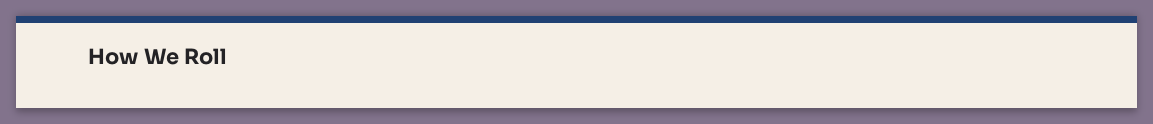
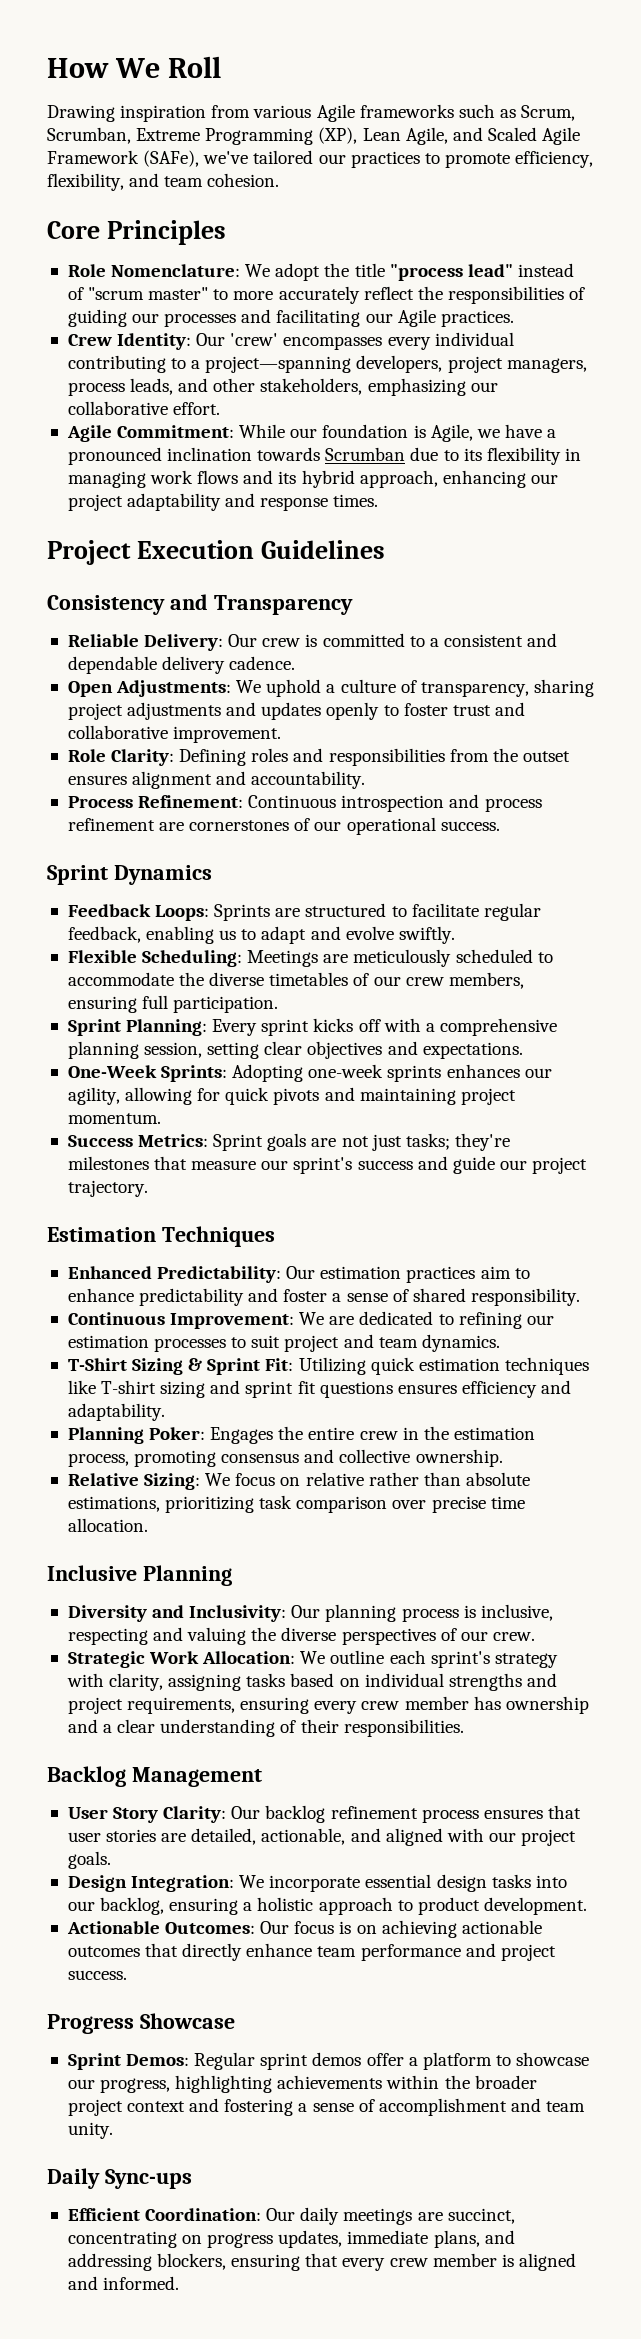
(228, 56) none -> [47,104,576,122] [47,127,581,145] [47,150,594,168] [47,173,280,191] [47,220,226,245] [67,263,574,281] [67,286,586,304] [67,309,514,327] [67,332,514,350] [67,355,587,373] [67,378,498,396] [67,401,221,415] [66,424,557,442] [67,447,581,465] [67,470,558,488] [67,493,379,511] [47,540,385,565] [47,594,353,615] [67,633,558,651] [67,656,296,674] [67,679,594,697] [67,702,525,720] [67,725,282,743] [67,748,570,766] [67,771,366,789] [67,794,542,812] [67,817,500,835] [47,865,212,885] [67,903,541,921] [67,926,455,944] [67,949,553,967] [67,972,524,989] [67,995,279,1013] [67,1018,557,1036] [67,1041,523,1059] [67,1064,552,1082] [67,1087,516,1105] [67,1113,161,1124] [67,1133,510,1151] [67,1156,588,1174] [67,1180,148,1197] [47,1226,275,1247] [67,1266,530,1283] [67,1288,580,1306] [67,1311,554,1329] [67,1334,500,1352] [67,1357,589,1375] [67,1380,572,1398] [67,1403,165,1421] [67,1426,535,1444] [67,1449,503,1467] [67,1472,530,1490] [67,1495,525,1513] [67,1518,148,1532] [47,1565,232,1586] [67,1604,553,1622] [67,1627,535,1645] [67,1650,558,1668] [66,1673,557,1691] [67,1696,589,1714] [67,1719,464,1737] [47,1766,262,1787] [67,1805,581,1823] [67,1828,577,1846] [67,1851,111,1869] [67,1874,567,1892] [67,1897,587,1915] [66,1920,542,1938] [67,1943,556,1961] [67,1970,127,1980] [47,2013,235,2034] [67,2052,590,2070] [67,2075,537,2093] [67,2098,586,2116] [67,2122,113,2139] [47,2168,192,2189] [67,2207,515,2225] [67,2230,515,2248] [67,2253,576,2271] [67,2276,180,2290] // Drawing inspiration from various Agile frameworks such as Scrum, Scrumban, Extreme Programming (XP), Lean Agile, and Scaled Agile Framework (SAFe), we've tailored our practices to promote efficiency, flexibility, and team cohesion. // Core Principles // Role Nomenclature: We adopt the title "process lead" instead of "scrum master" to more accurately reflect the responsibilities of guiding our processes and facilitating our Agile practices. // Crew Identity: Our 'crew' encompasses every individual contributing to a project—spanning developers, project managers, process leads, and other stakeholders, emphasizing our collaborative effort. // Agile Commitment: While our foundation is Agile, we have a pronounced inclination towards Scrumban due to its flexibility in managing work flows and its hybrid approach, enhancing our project adaptability and response times. // Project Execution Guidelines // Consistency and Transparency // Reliable Delivery: Our crew is committed to a consistent and dependable delivery cadence. // Open Adjustments: We uphold a culture of transparency, sharing project adjustments and updates openly to foster trust and collaborative improvement. // Role Clarity: Defining roles and responsibilities from the outset ensures alignment and accountability. // Process Refinement: Continuous introspection and process refinement are cornerstones of our operational success. // Sprint Dynamics // Feedback Loops: Sprints are structured to facilitate regular feedback, enabling us to adapt and evolve swiftly. // Flexible Scheduling: Meetings are meticulously scheduled to accommodate the diverse timetables of our crew members, ensuring full participation. // Sprint Planning: Every sprint kicks off with a comprehensive planning session, setting clear objectives and expectations. // One-Week Sprints: Adopting one-week sprints enhances our agility, allowing for quick pivots and maintaining project momentum. // Success Metrics: Sprint goals are not just tasks; they're milestones that measure our sprint's success and guide our project trajectory. // Estimation Techniques // Enhanced Predictability: Our estimation practices aim to enhance predictability and foster a sense of shared responsibility. // Continuous Improvement: We are dedicated to refining our estimation processes to suit project and team dynamics. // T-Shirt Sizing & Sprint Fit: Utilizing quick estimation techniques like T-shirt sizing and sprint fit questions ensures efficiency and adaptability. // Planning Poker: Engages the entire crew in the estimation process, promoting consensus and collective ownership. // Relative Sizing: We focus on relative rather than absolute estimations, prioritizing task comparison over precise time allocation. // Inclusive Planning // Diversity and Inclusivity: Our planning process is inclusive, respecting and valuing the diverse perspectives of our crew. // Strategic Work Allocation: We outline each sprint's strategy with clarity, assigning tasks based on individual strengths and project requirements, ensuring every crew member has ownership and a clear understanding of their responsibilities. // Backlog Management // User Story Clarity: Our backlog refinement process ensures that user stories are detailed, actionable, and aligned with our project goals. // Design Integration: We incorporate essential design tasks into our backlog, ensuring a holistic approach to product development. // Actionable Outcomes: Our focus is on achieving actionable outcomes that directly enhance team performance and project success. // Progress Showcase // Sprint Demos: Regular sprint demos offer a platform to showcase our progress, highlighting achievements within the broader project context and fostering a sense of accomplishment and team unity. // Daily Sync-ups // Efficient Coordination: Our daily meetings are succinct, concentrating on progress updates, immediate plans, and addressing blockers, ensuring that every crew member is aligned and informed.

